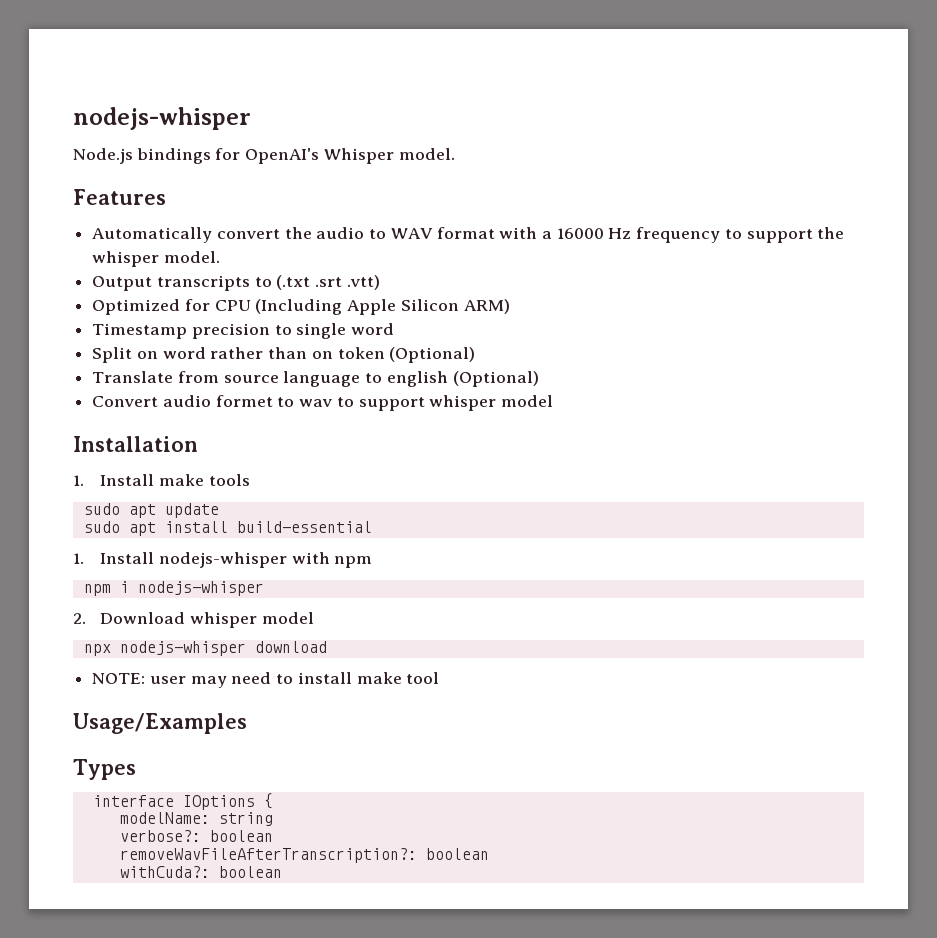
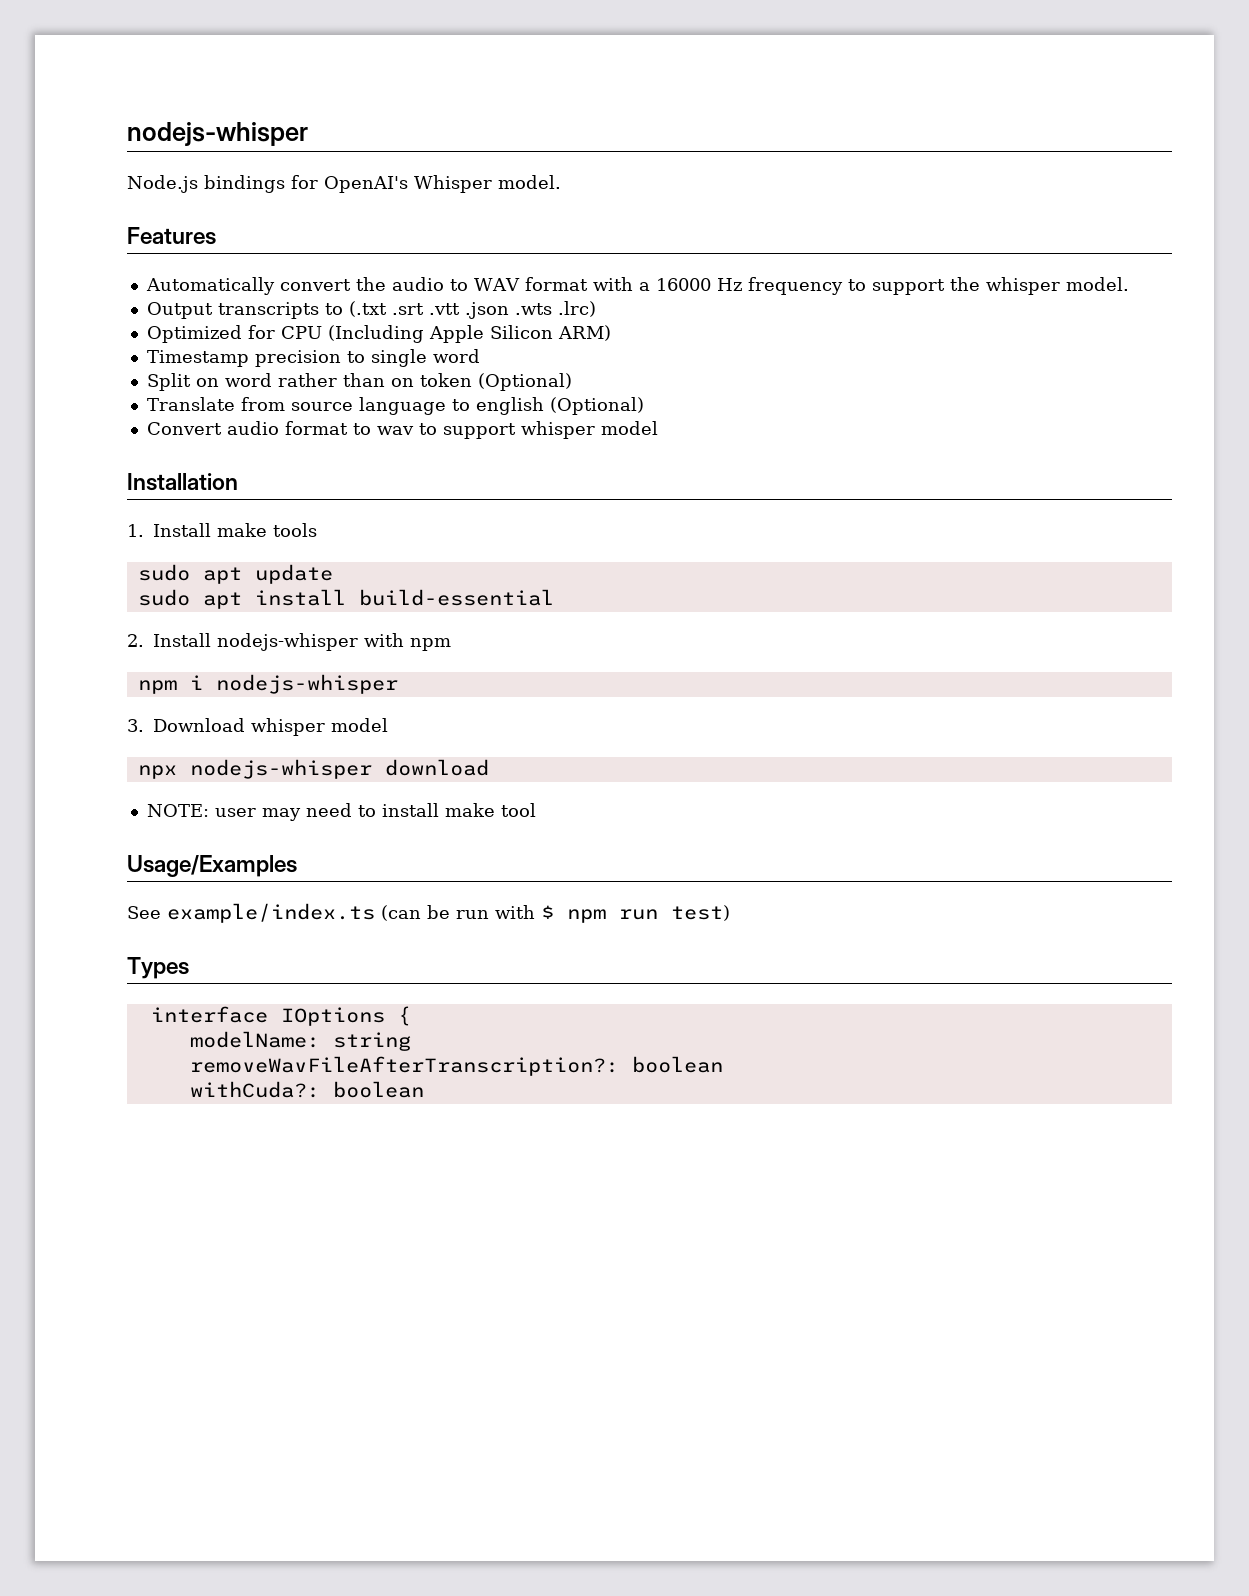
[346,275,380,290] .vtt) -> [428,301,596,319] .vtt .json .wts .lrc)
[215,395,273,407] formet -> [284,421,348,435] format
[73,553,84,564] 1. -> [127,634,144,647] 2.
[73,613,86,624] 2. -> [127,719,144,732] 3.
(247, 723) none -> [127,903,730,923] // See example/index.ts (can be run with $ npm run test)
[119,830,273,842] // verbose?: boolean -> (411, 1041) none

